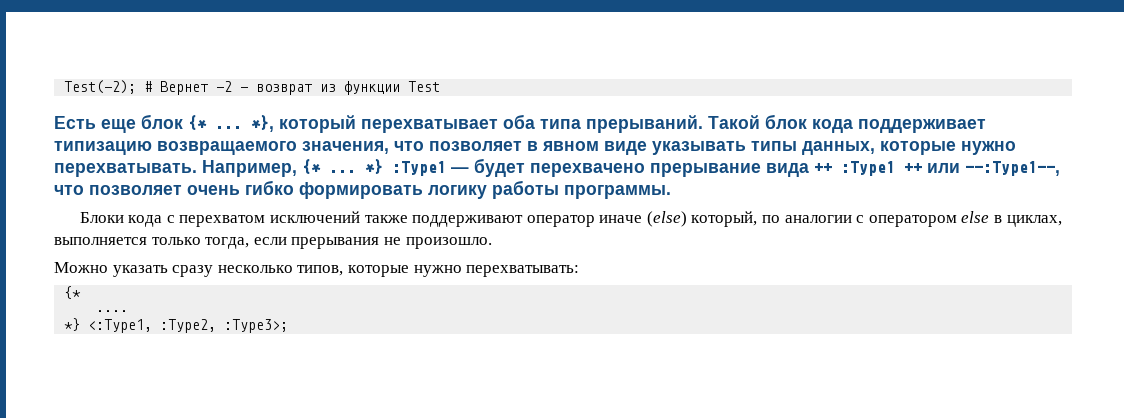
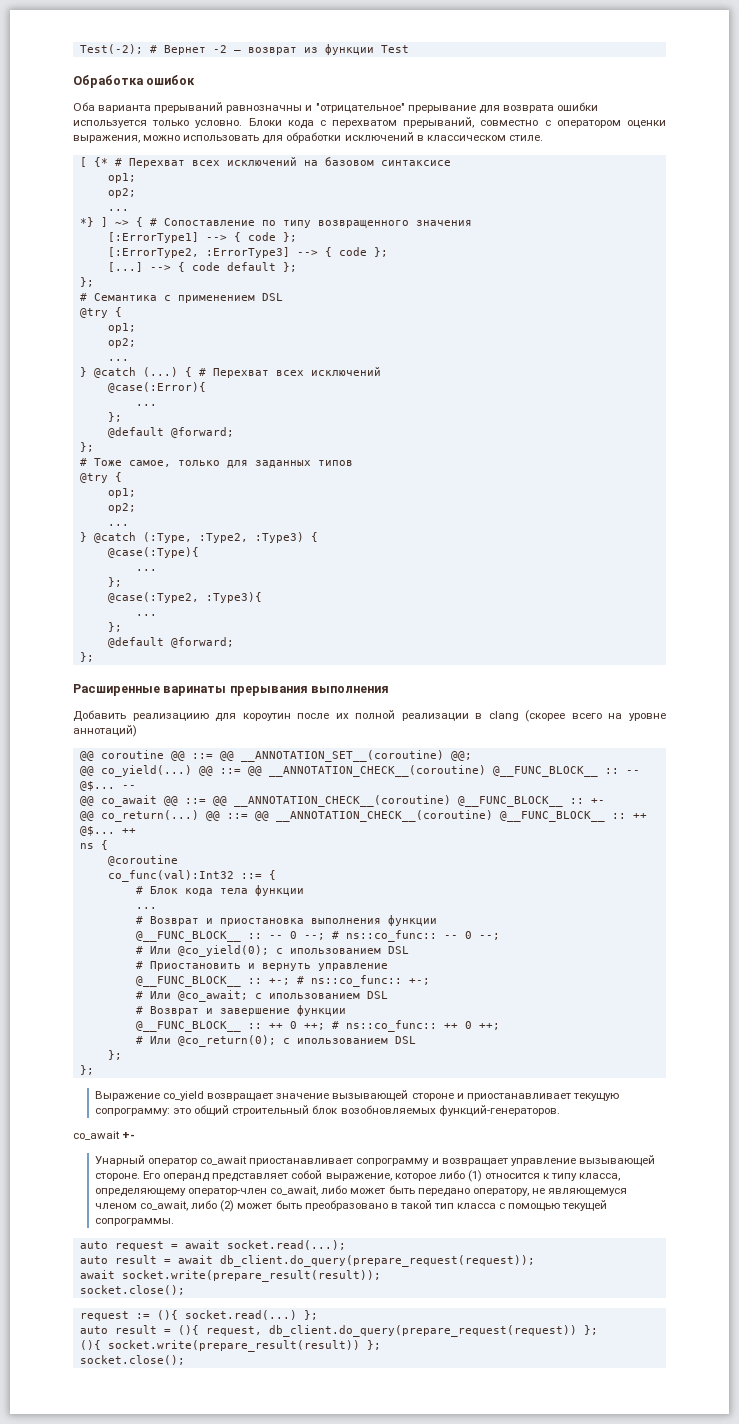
[54,114,986,133] [54,141,1016,155] [54,158,1060,177] [54,180,671,199] [79,211,1062,227] [54,237,492,249] [54,262,580,277] [64,286,82,299] [96,310,129,312] [64,318,289,333] Есть еще блок {* ... *}, который перехватывает оба типа прерываний. Такой блок кода поддерживает типизацию возвращаемого значения, что позволяет в явном виде указывать типы данных, которые нужно перехватывать. Например, {* ... *} :Type1 — будет перехвачено прерывание вида ++ :Type1 ++ или --:Type1--, что позволяет очень гибко формировать логику работы программы. // Блоки кода с перехватом исключений также поддерживают оператор иначе (else) который, по аналогии с оператором else в циклах, выполняется только тогда, если прерывания не произошло. // Можно указать сразу несколько типов, которые нужно перехватывать: // {* // .... // *} <:Type1, :Type2, :Type3>; -> [73,75,196,88] [73,102,598,114] [73,117,666,129] [73,132,543,144] [79,157,451,168] [107,173,136,183] [107,188,136,198] [107,209,129,211] [79,217,472,228] [107,232,297,243] [107,247,388,258] [107,262,297,272] [79,277,94,287] [79,293,283,303] [79,307,122,318] [107,323,136,333] [107,338,136,348] [107,359,129,361] [79,367,381,378] [107,382,206,393] [135,404,157,406] [107,412,122,422] [107,427,234,438] [79,442,94,452] [79,458,353,468] [79,472,122,483] [107,488,136,498] [107,503,136,513] [107,524,129,526] [79,532,318,543] [107,547,199,558] [135,569,157,571] [107,577,122,587] [107,592,262,603] [135,614,157,616] [107,622,122,632] [107,637,234,648] [79,652,94,662] [73,684,390,696] [73,710,667,722] [73,725,137,737] [79,750,472,762] [79,765,640,777] [79,781,136,791] [79,795,605,807] [79,810,647,822] [79,826,136,836] [79,840,108,850] [107,855,178,866] [107,870,276,882] [135,885,304,896] [135,907,157,909] [135,915,437,926] [135,930,500,942] [135,945,409,957] [135,961,388,971] [135,975,430,987] [135,990,388,1002] [135,1005,346,1016] [135,1020,500,1032] [135,1035,416,1047] [107,1050,122,1060] [79,1065,94,1075] [95,1090,619,1101] [95,1105,560,1116] [73,1131,136,1140] [95,1155,655,1166] [95,1170,621,1182] [95,1185,627,1197] [95,1200,608,1212] [95,1218,175,1226] [79,1240,346,1251] [79,1255,535,1267] [79,1270,381,1282] [79,1285,185,1295] [79,1310,318,1321] [79,1325,598,1337] [79,1340,381,1352] [79,1355,185,1365] Обработка ошибок // Оба варианта прерываний равнозначны и "отрицательное" прерывание для возврата ошибки используется только условно. Блоки кода с перехватом прерываний, совместно с оператором оценки выражения, можно использовать для обработки исключений в классическом стиле. // [ {* # Перехват всех исключений на базовом синтаксисе // op1; // op2; // ... // *} ] ~> { # Сопоставление по типу возвращенного значения // [:ErrorType1] --> { code }; // [:ErrorType2, :ErrorType3] --> { code }; // [...] --> { code default }; // }; // # Семантика с применением DSL // @try { // op1; // op2; // ... // } @catch (...) { # Перехват всех исключений // @case(:Error){ // ... // }; // @default @forward; // }; // # Тоже самое, только для заданных типов // @try { // op1; // op2; // ... // } @catch (:Type, :Type2, :Type3) { // @case(:Type){ // ... // }; // @case(:Type2, :Type3){ // ... // }; // @default @forward; // }; // Расширенные варинаты прерывания выполнения // Добавить реализациию для короутин после их полной реализации в clang (скорее всего на уровне аннотаций) // @@ coroutine @@ ::= @@ __ANNOTATION_SET__(coroutine) @@; // @@ co_yield(...) @@ ::= @@ __ANNOTATION_CHECK__(coroutine) @__FUNC_BLOCK__ :: -- @$... -- // @@ co_await @@ ::= @@ __ANNOTATION_CHECK__(coroutine) @__FUNC_BLOCK__ :: +- // @@ co_return(...) @@ ::= @@ __ANNOTATION_CHECK__(coroutine) @__FUNC_BLOCK__ :: ++ @$... ++ // ns { // @coroutine // co_func(val):Int32 ::= { // # Блок кода тела функции // ... // # Возврат и приостановка выполнения функции // @__FUNC_BLOCK__ :: -- 0 --; # ns::co_func:: -- 0 --; // # Или @co_yield(0); с ипользованием DSL // # Приостановить и вернуть управление // @__FUNC_BLOCK__ :: +-; # ns::co_func:: +-; // # Или @co_await; с ипользованием DSL // # Возврат и завершение функции // @__FUNC_BLOCK__ :: ++ 0 ++; # ns::co_func:: ++ 0 ++; // # Или @co_return(0); с ипользованием DSL // }; // }; // Выражение co_yield возвращает значение вызывающей стороне и приостанавливает текущую сопрограмму: это общий строительный блок возобновляемых функций-генераторов. // co_await +- // Унарный оператор co_await приостанавливает сопрограмму и возвращает управление вызывающей стороне. Его операнд представляет собой выражение, которое либо (1) относится к типу класса, определяющему оператор-член co_await, либо может быть передано оператору, не являющемуся членом co_await, либо (2) может быть преобразовано в такой тип класса с помощью текущей сопрограммы. // auto request = await socket.read(...); // auto result = await db_client.do_query(prepare_request(request)); // await socket.write(prepare_result(result)); // socket.close(); // request := (){ socket.read(...) }; // auto result = (){ request, db_client.do_query(prepare_request(request)) }; // (){ socket.write(prepare_result(result)) }; // socket.close();

